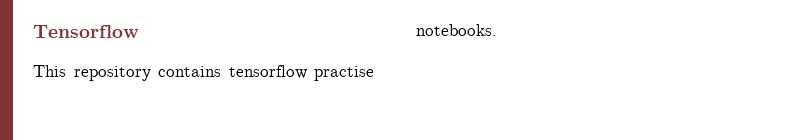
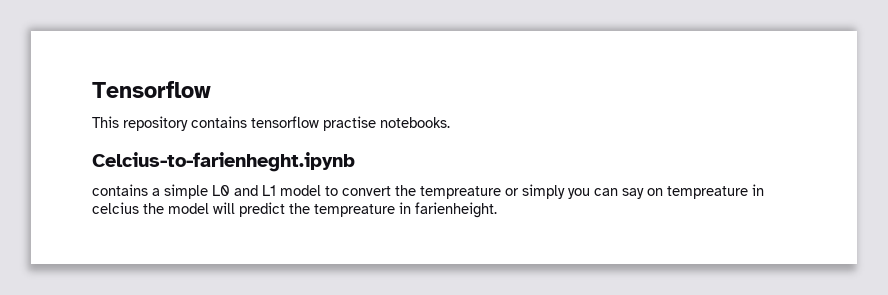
(497, 30) none -> [92,152,355,172] [92,184,764,199] [92,202,497,218] // Celcius-to-farienheght.ipynb // contains a simple L0 and L1 model to convert the tempreature or simply you can say on tempreature in celcius the model will predict the tempreature in farienheight.

